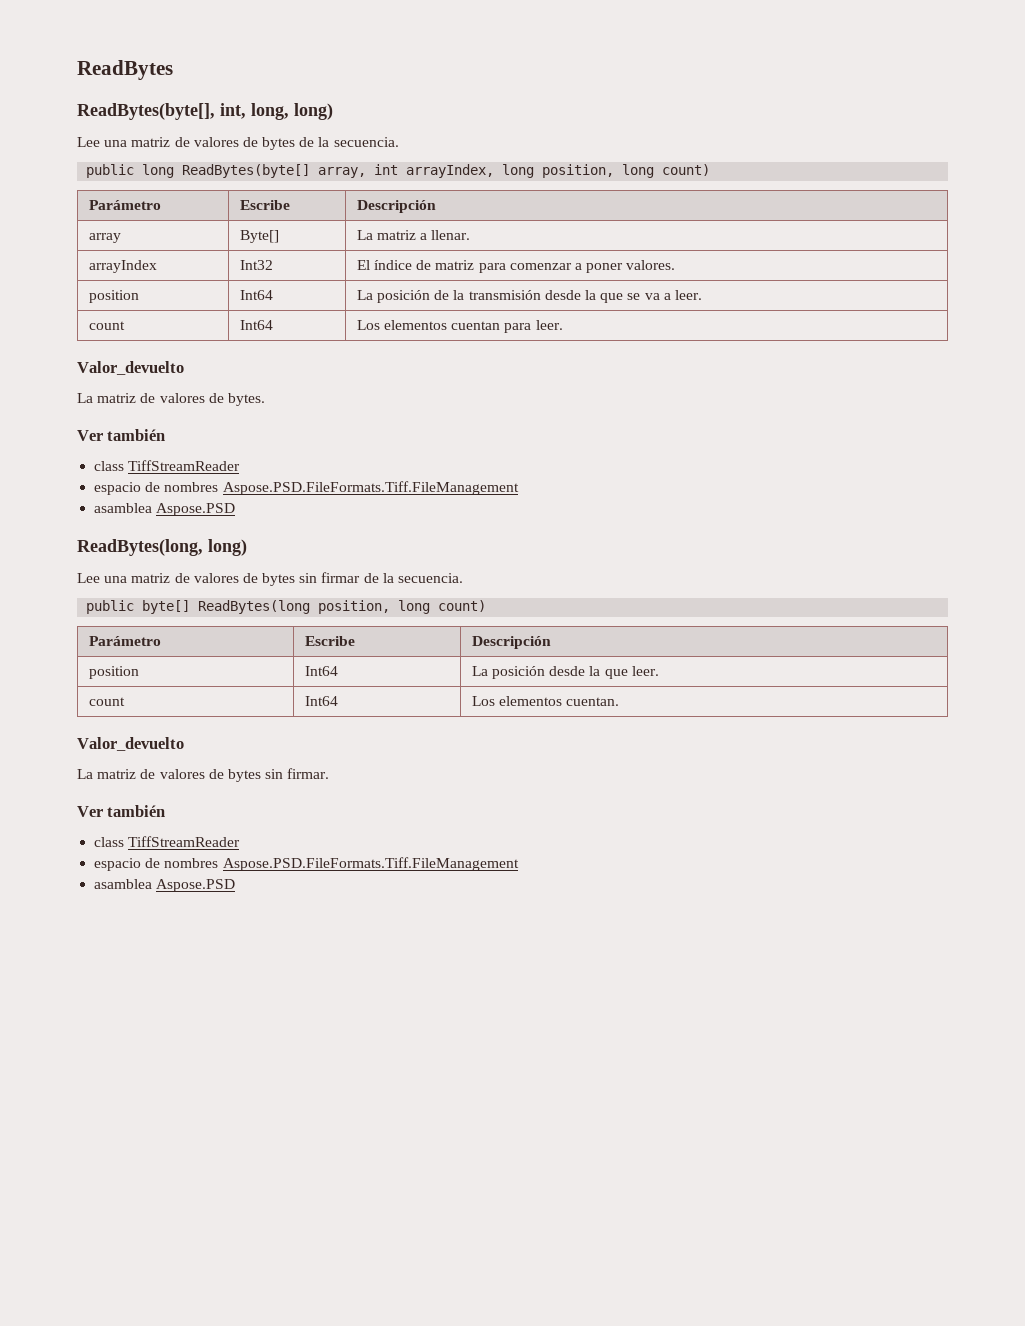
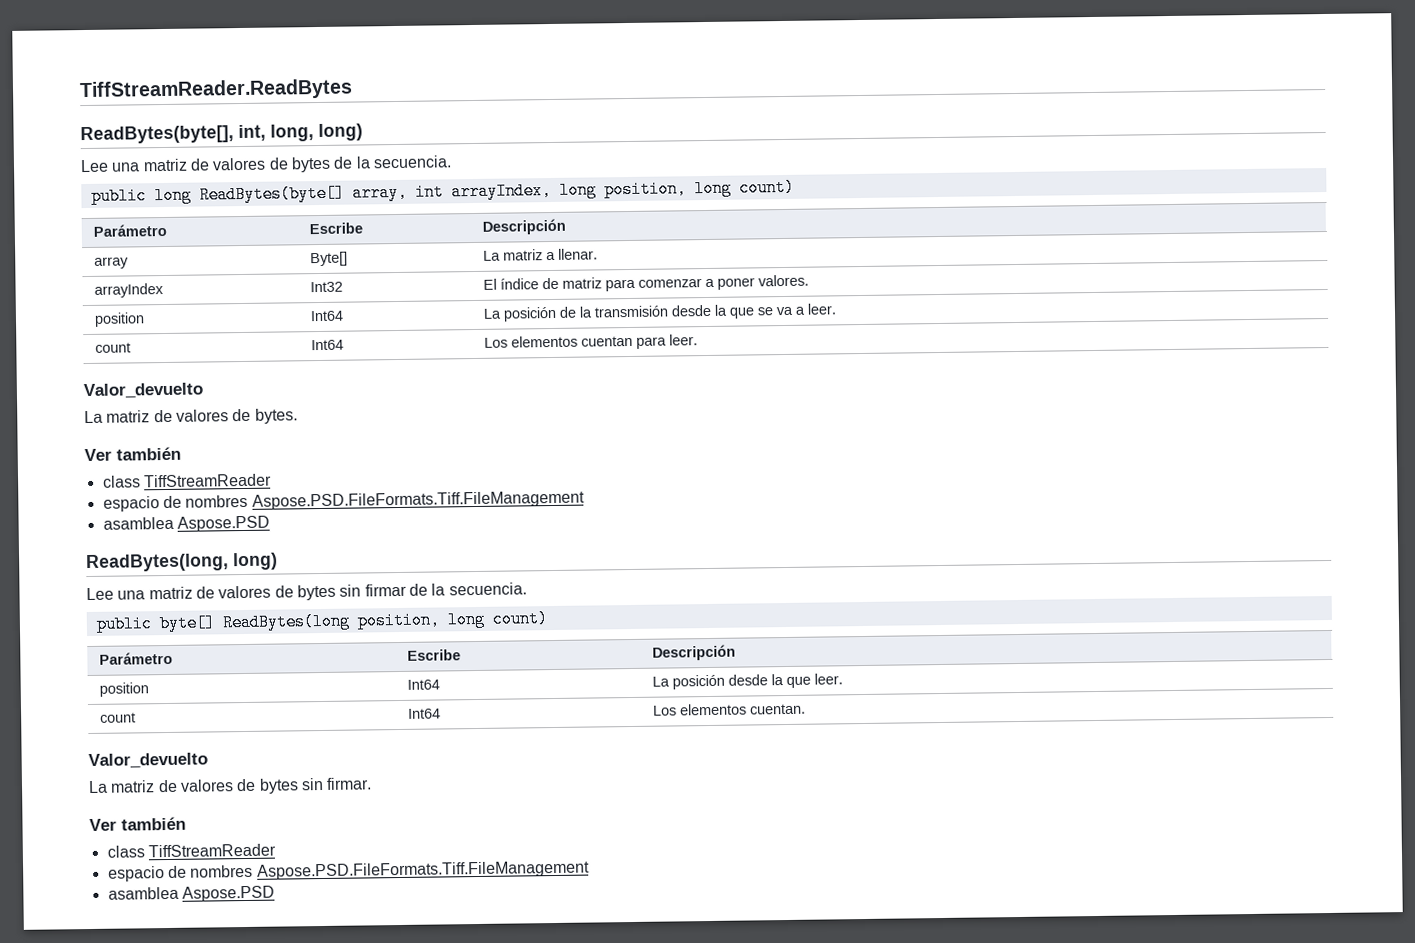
[77,60,173,80] ReadBytes -> [79,78,353,102] TiffStreamReader.ReadBytes

